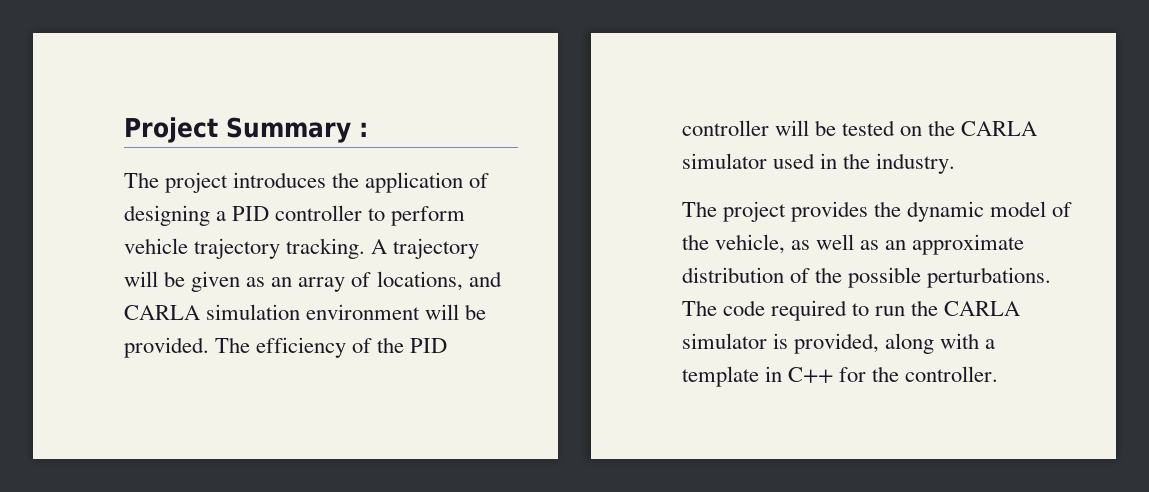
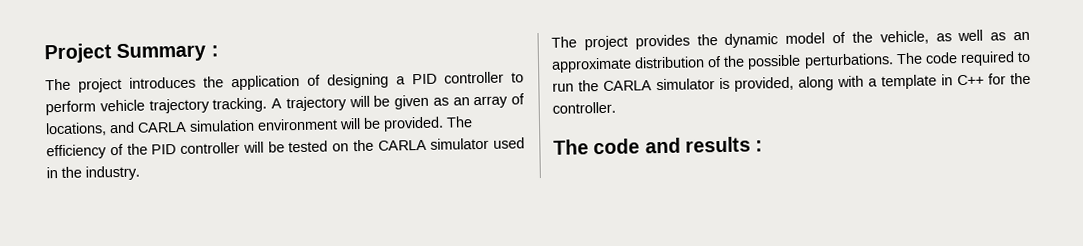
(999, 374) none -> [553,136,764,155] // The code and results :

